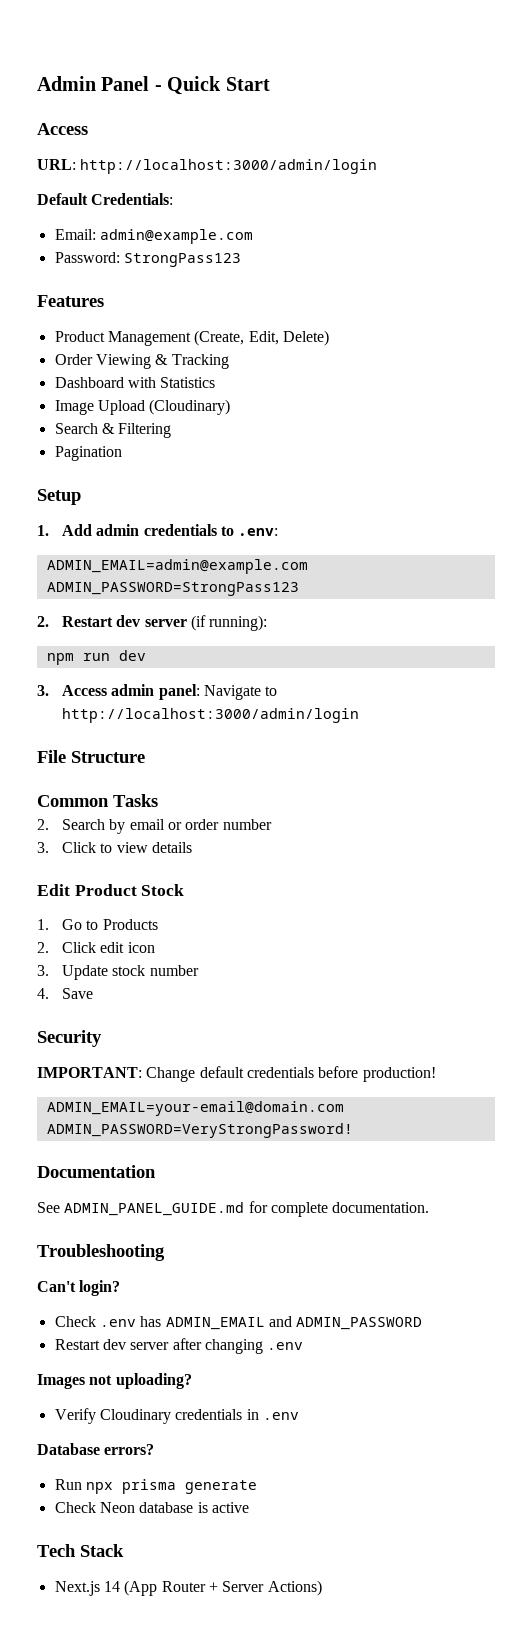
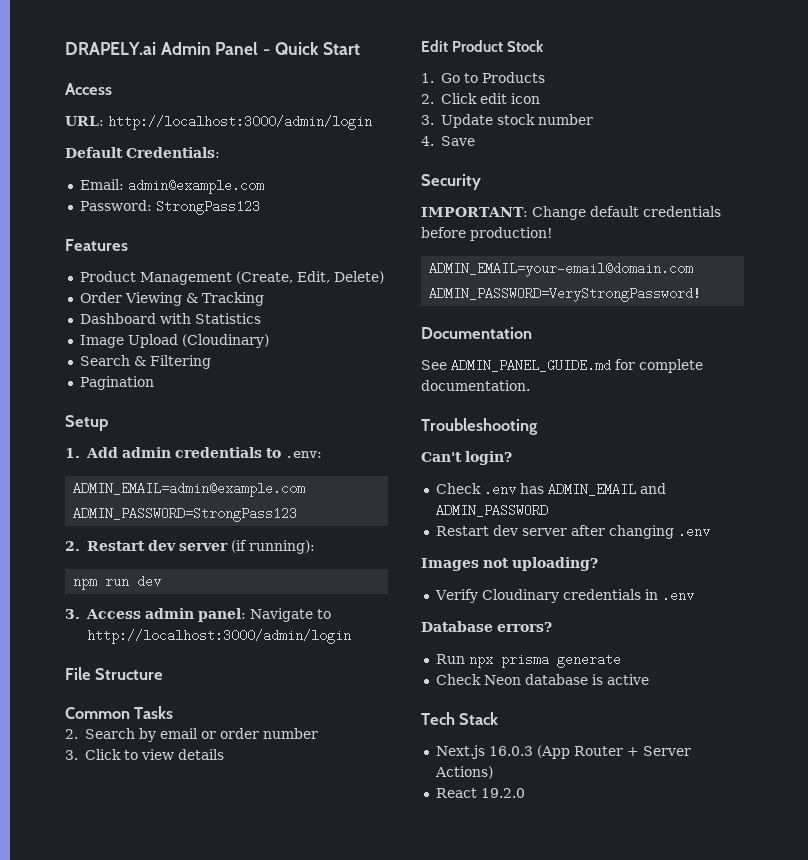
(37, 83) none -> [65,42,156,55] DRAPELY.ai
[103,1581,120,1592] 14 -> [488,746,533,756] 16.0.3
(322, 1588) none -> [435,788,525,798] // React 19.2.0

